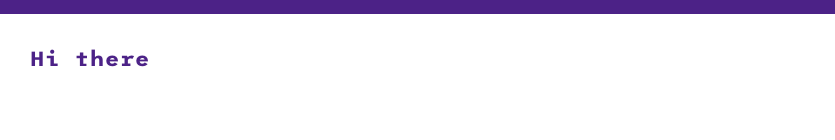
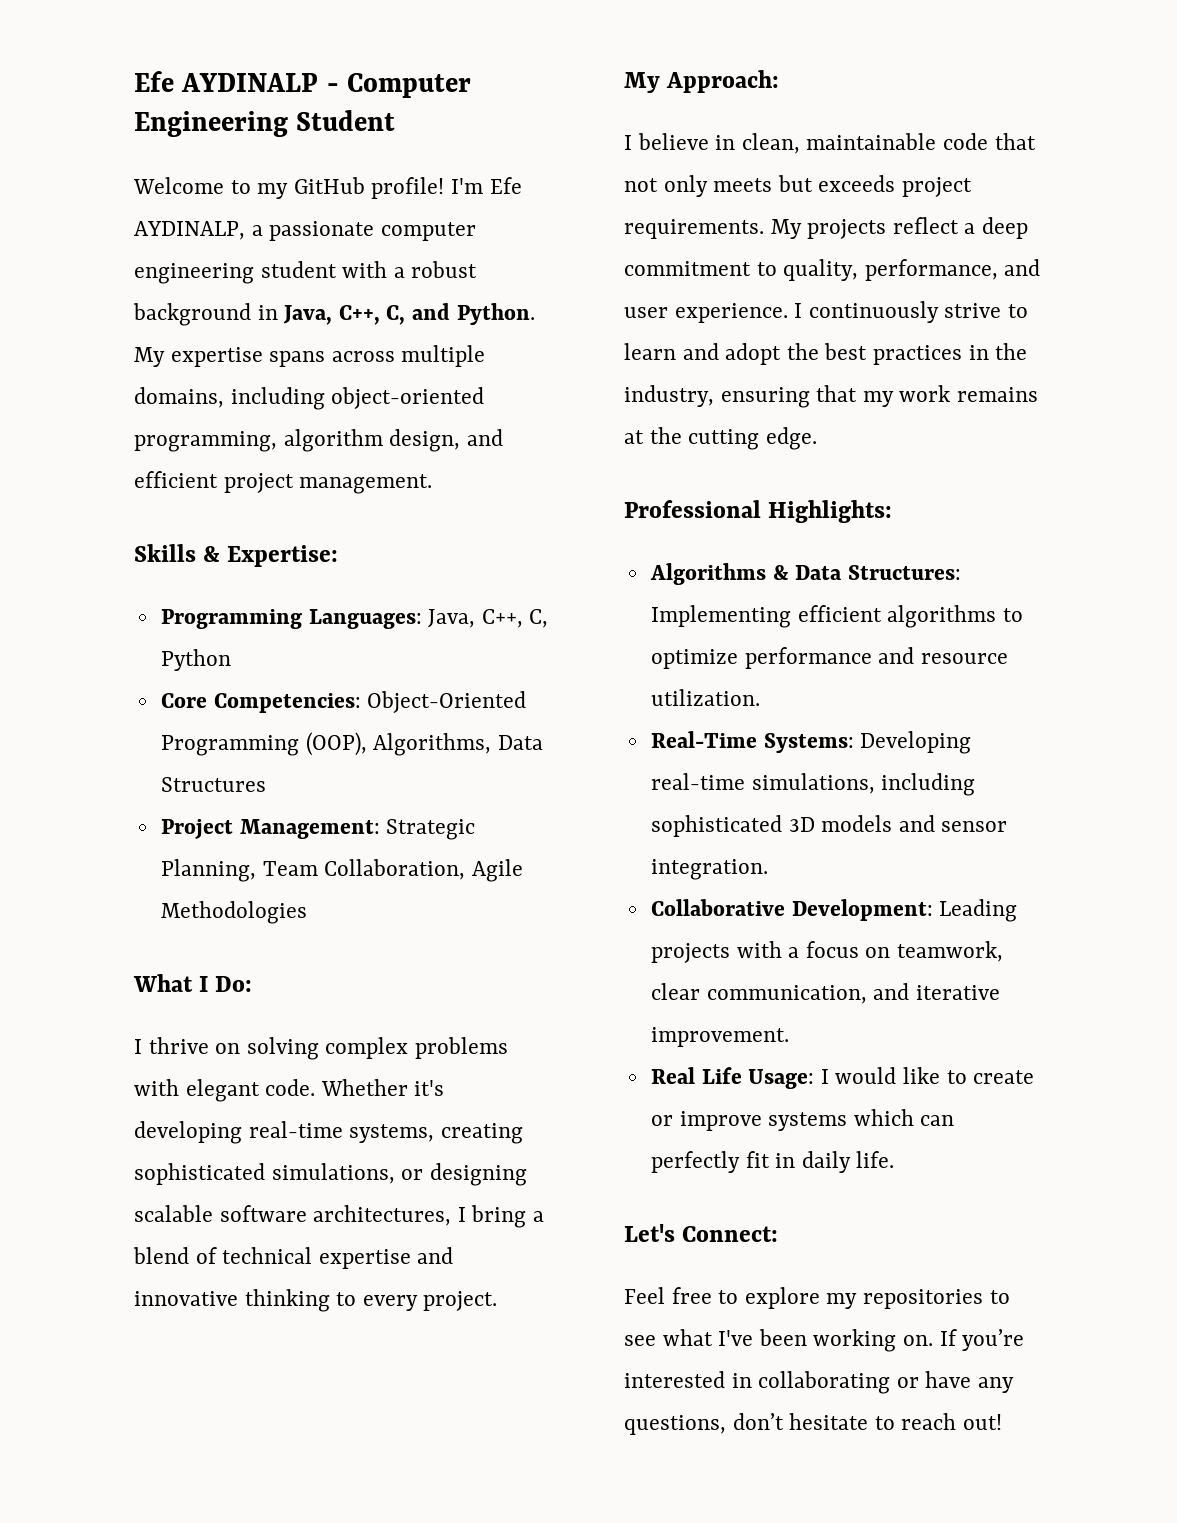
[30,49,150,67] Hi there -> [134,71,472,98] [134,110,396,137] [133,177,522,199] [134,221,476,241] [134,261,478,284] [133,303,535,326] [134,345,486,367] [134,387,485,410] [134,429,503,452] [134,471,433,494] [134,544,339,567] [160,609,549,629] [160,649,231,671] [160,691,527,713] [160,732,543,756] [160,777,266,792] [160,819,476,840] [160,859,523,882] [160,901,307,924] [133,974,253,992] [134,1037,509,1060] [134,1079,445,1102] [134,1121,523,1144] [134,1163,527,1186] [134,1205,545,1228] [133,1247,454,1269] [134,1289,498,1312] [624,70,780,93] [624,133,1036,154] [624,175,973,197] [624,217,1029,239] [624,259,1041,281] [624,301,1029,323] [624,343,1028,365] [624,385,1039,408] [624,427,817,450] [624,500,893,523] [649,563,961,585] [650,605,1023,628] [650,647,1008,669] [650,689,760,706] [650,731,972,754] [650,773,976,796] [650,815,1008,837] [650,859,768,880] [650,899,1018,922] [650,941,1004,963] [650,983,1000,1004] [650,1027,789,1047] [650,1067,1035,1089] [650,1109,955,1131] [650,1151,895,1173] [624,1224,779,1242] [624,1287,1010,1309] [624,1329,1025,1352] [624,1371,1015,1394] [624,1413,1003,1435] Efe AYDINALP - Computer Engineering Student // Welcome to my GitHub profile! I'm Efe AYDINALP, a passionate computer engineering student with a robust background in Java, C++, C, and Python. My expertise spans across multiple domains, including object-oriented programming, algorithm design, and efficient project management. // Skills & Expertise: // Programming Languages: Java, C++, C, Python // Core Competencies: Object-Oriented Programming (OOP), Algorithms, Data Structures // Project Management: Strategic Planning, Team Collaboration, Agile Methodologies // What I Do: // I thrive on solving complex problems with elegant code. Whether it's developing real-time systems, creating sophisticated simulations, or designing scalable software architectures, I bring a blend of technical expertise and innovative thinking to every project. // My Approach: // I believe in clean, maintainable code that not only meets but exceeds project requirements. My projects reflect a deep commitment to quality, performance, and user experience. I continuously strive to learn and adopt the best practices in the industry, ensuring that my work remains at the cutting edge. // Professional Highlights: // Algorithms & Data Structures: Implementing efficient algorithms to optimize performance and resource utilization. // Real-Time Systems: Developing real-time simulations, including sophisticated 3D models and sensor integration. // Collaborative Development: Leading projects with a focus on teamwork, clear communication, and iterative improvement. // Real Life Usage: I would like to create or improve systems which can perfectly fit in daily life. // Let's Connect: // Feel free to explore my repositories to see what I've been working on. If you’re interested in collaborating or have any questions, don’t hesitate to reach out!

